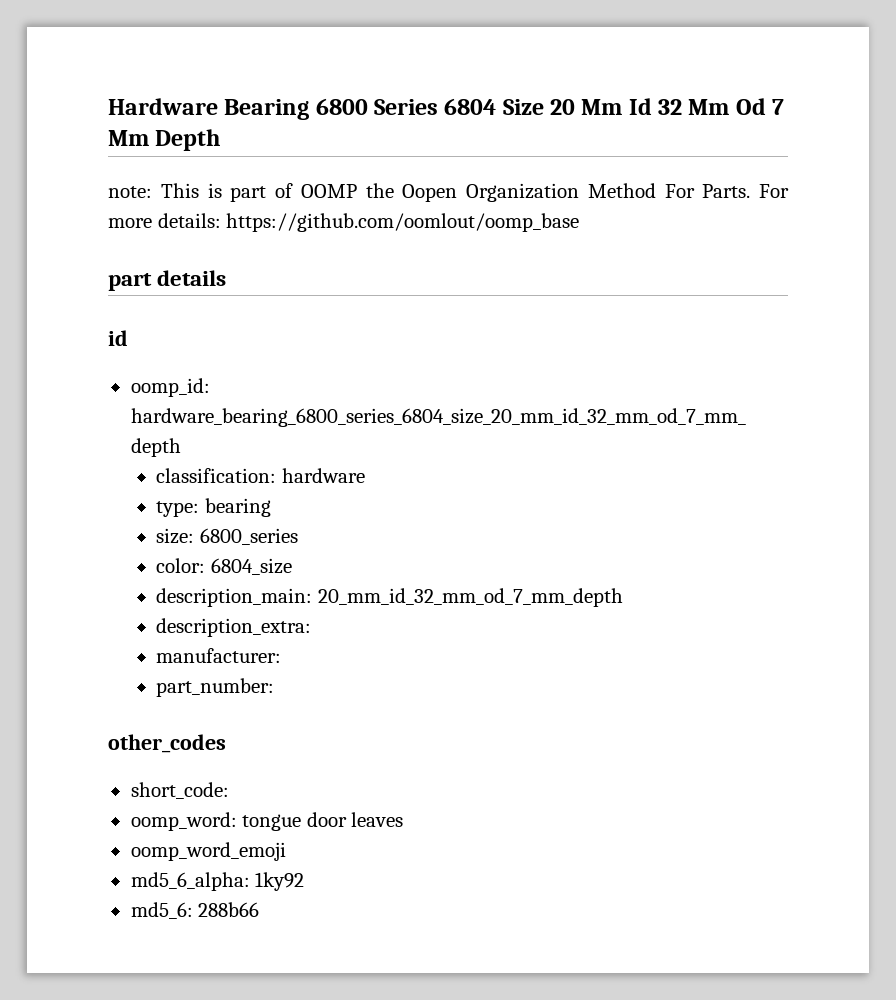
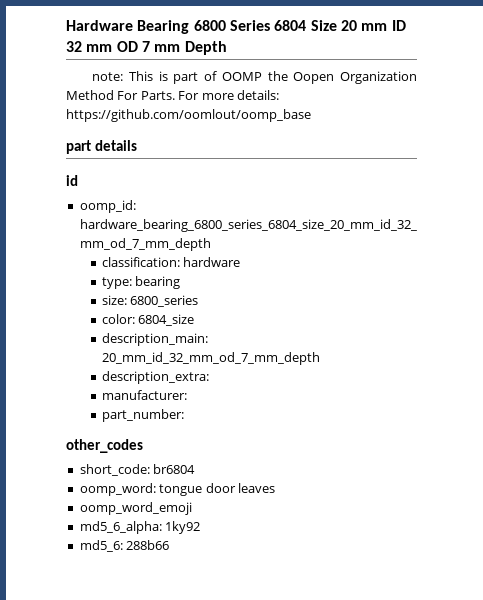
[581,98,785,115] [108,130,149,146] Mm Id 32 Mm Od 7 Mm -> [361,20,406,31] [66,41,181,52] mm ID 32 mm OD 7 mm
(229, 790) none -> [153,464,196,474] br6804

